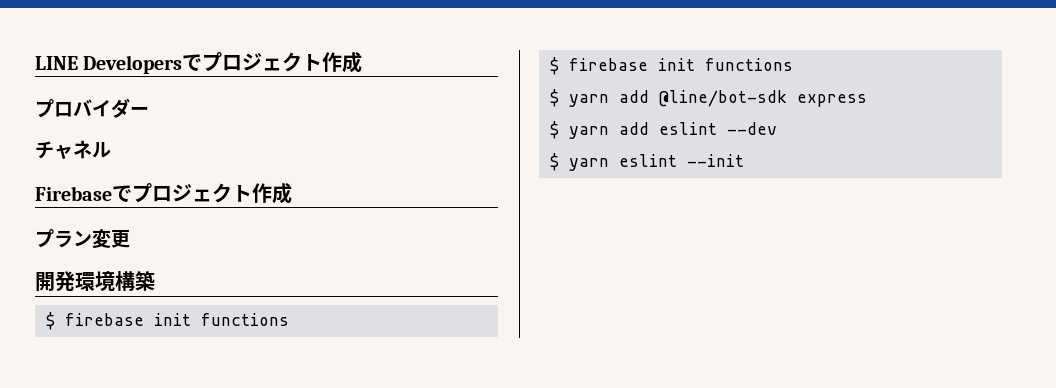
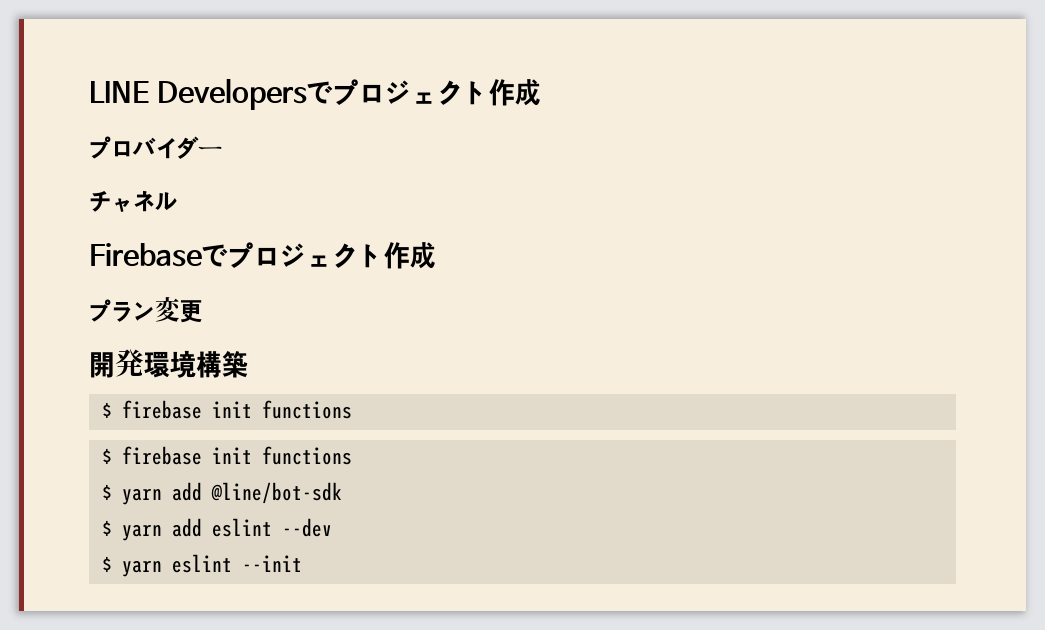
[796,94,867,107] express -> (342, 493) none

